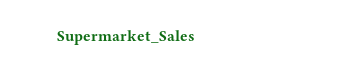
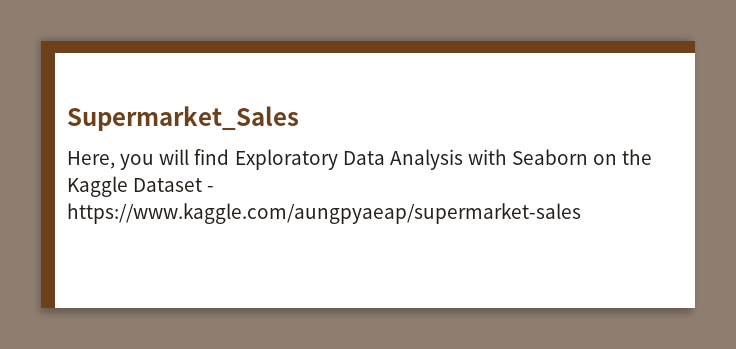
(195, 37) none -> [67,149,653,170] [67,176,215,197] [67,203,581,224] // Here, you will find Exploratory Data Analysis with Seaborn on the Kaggle Dataset - https://www.kaggle.com/aungpyaeap/supermarket-sales

